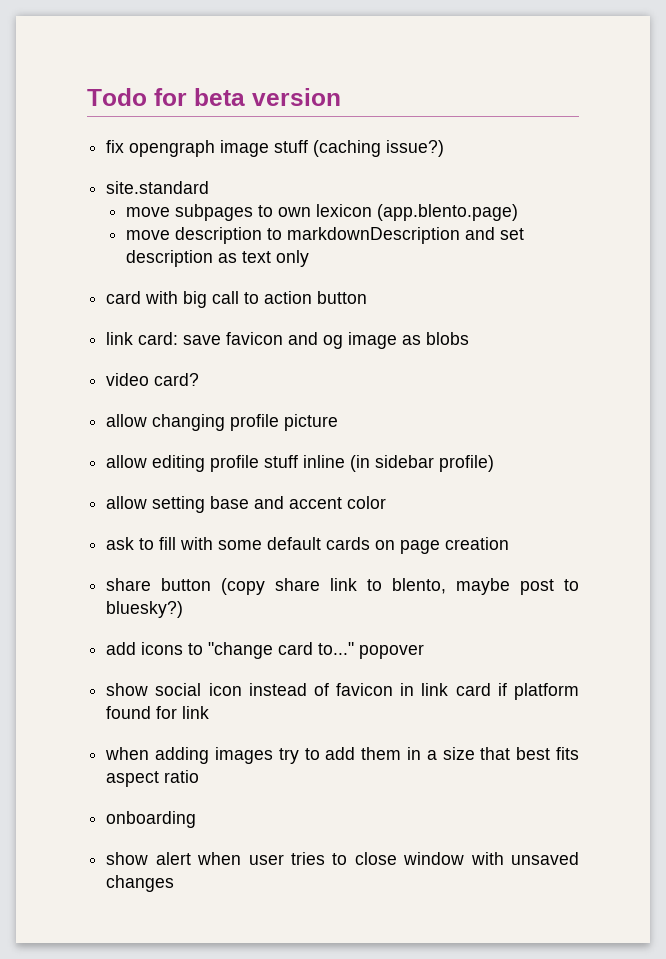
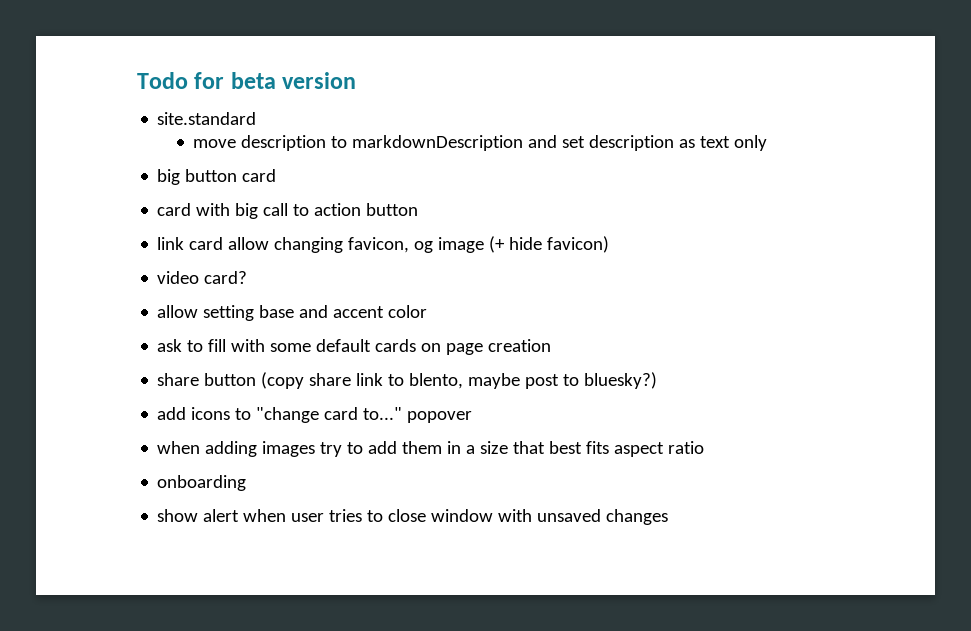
[106,140,445,157] [106,181,210,194] [125,204,518,221] fix opengraph image stuff (caching issue?) // site.standard // move subpages to own lexicon (app.blento.page) -> [157,112,257,125] site.standard
(309, 258) none -> [157,169,277,185] // big button card
[138,332,470,349] [106,373,200,386] [106,414,339,431] [106,455,495,472] card: save favicon and og image as blobs // video card? // allow changing profile picture // allow editing profile stuff inline (in sidebar profile) -> [189,236,610,253] [157,271,248,284] card allow changing favicon, og image (+ hide favicon) // video card?
[106,683,579,700] [106,706,210,719] // show social icon instead of favicon in link card if platform found for link -> (473, 417) none

